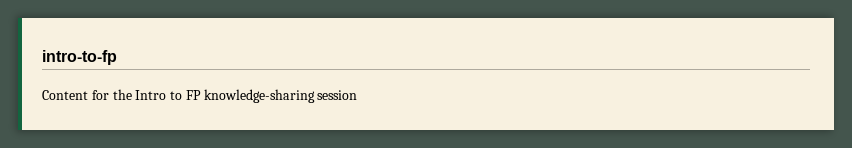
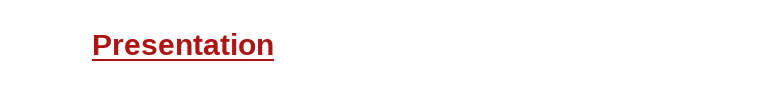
[42,50,117,65] [42,89,358,103] intro-to-fp // Content for the Intro to FP knowledge-sharing session -> [92,33,274,55] Presentation

